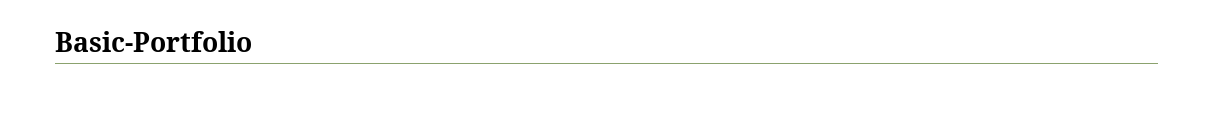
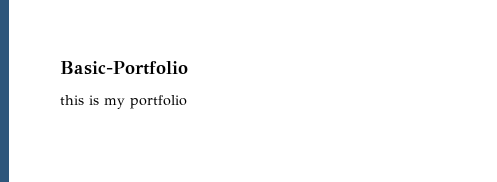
(252, 41) none -> [60,95,187,109] // this is my portfolio

